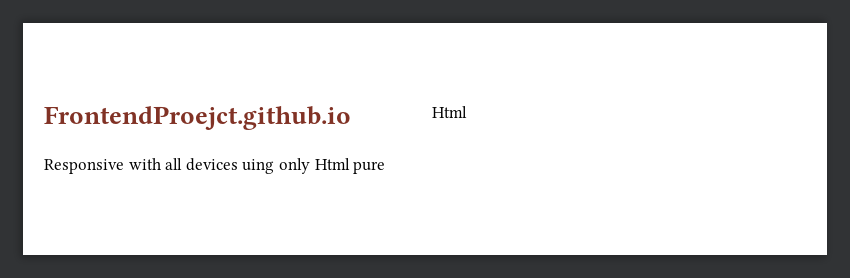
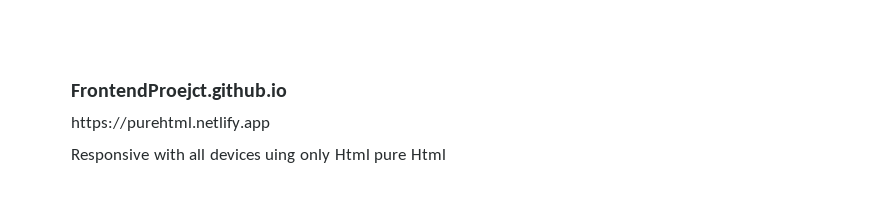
(351, 118) none -> [71,117,270,131] // https://purehtml.netlify.app

